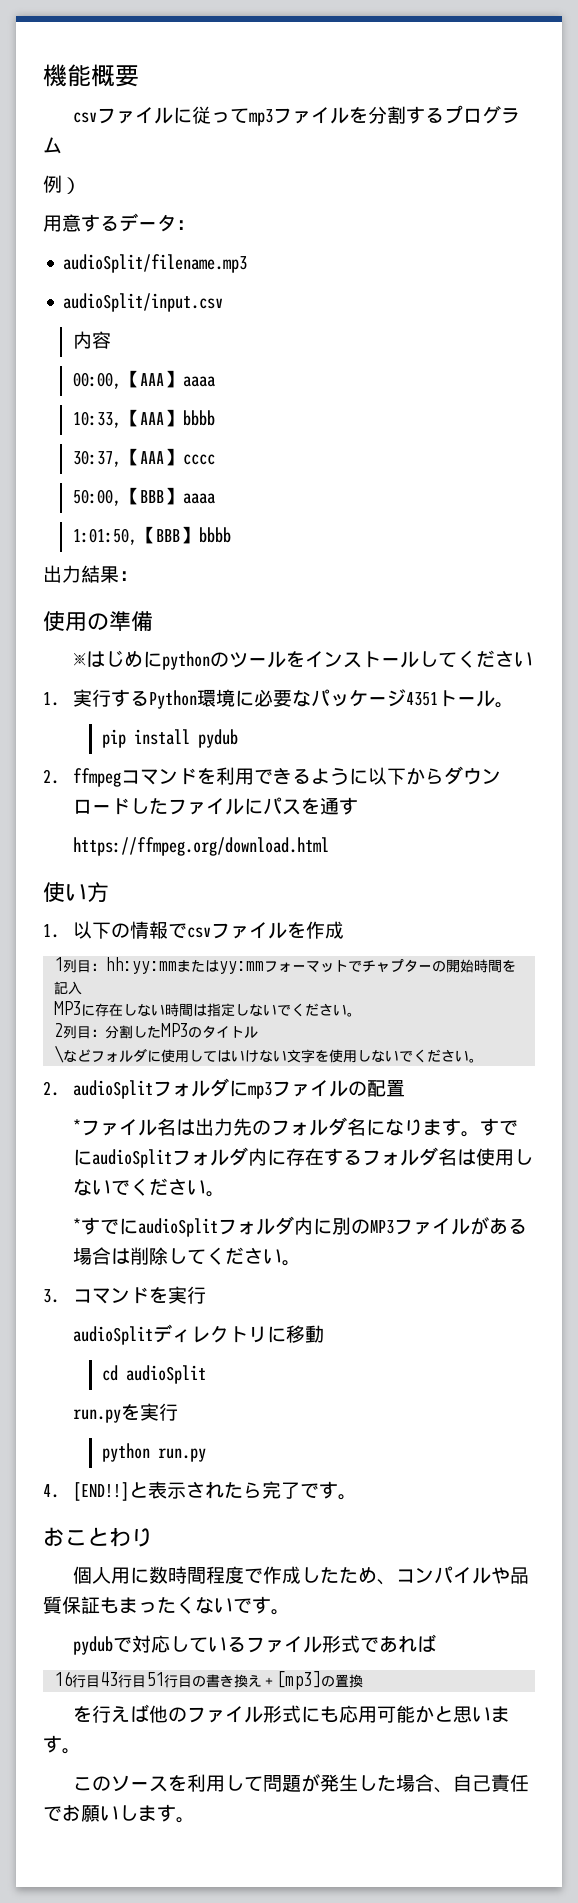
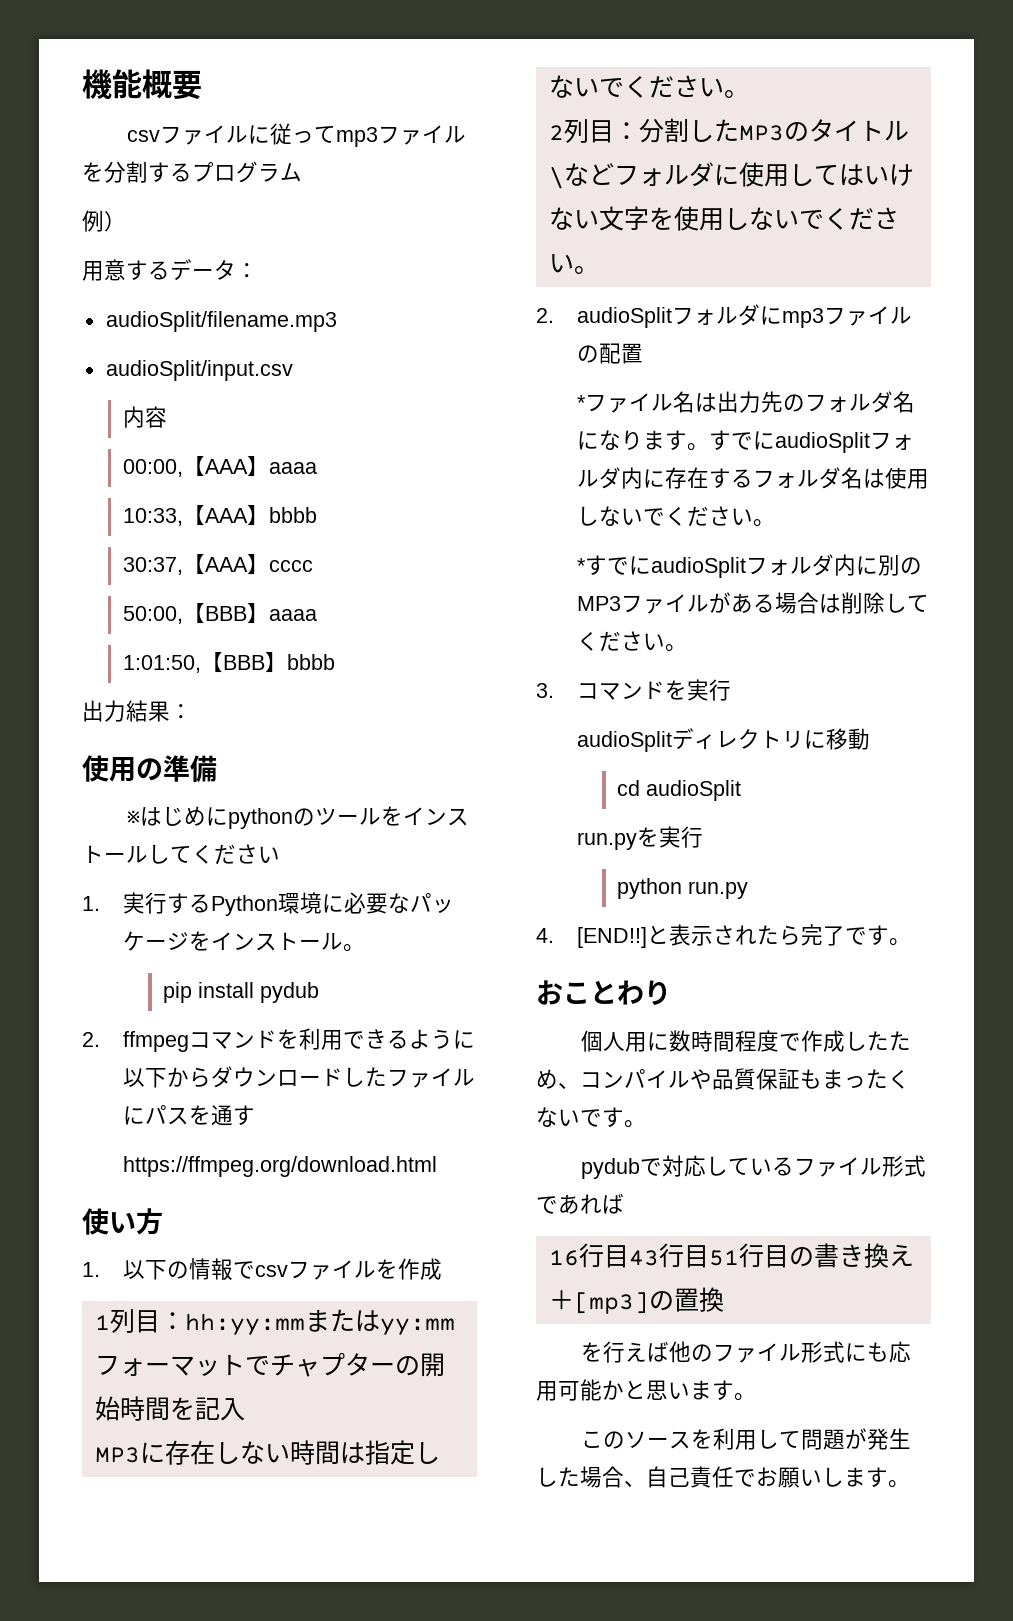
[405,692,438,706] 4351 -> [188,931,277,951] をインス

